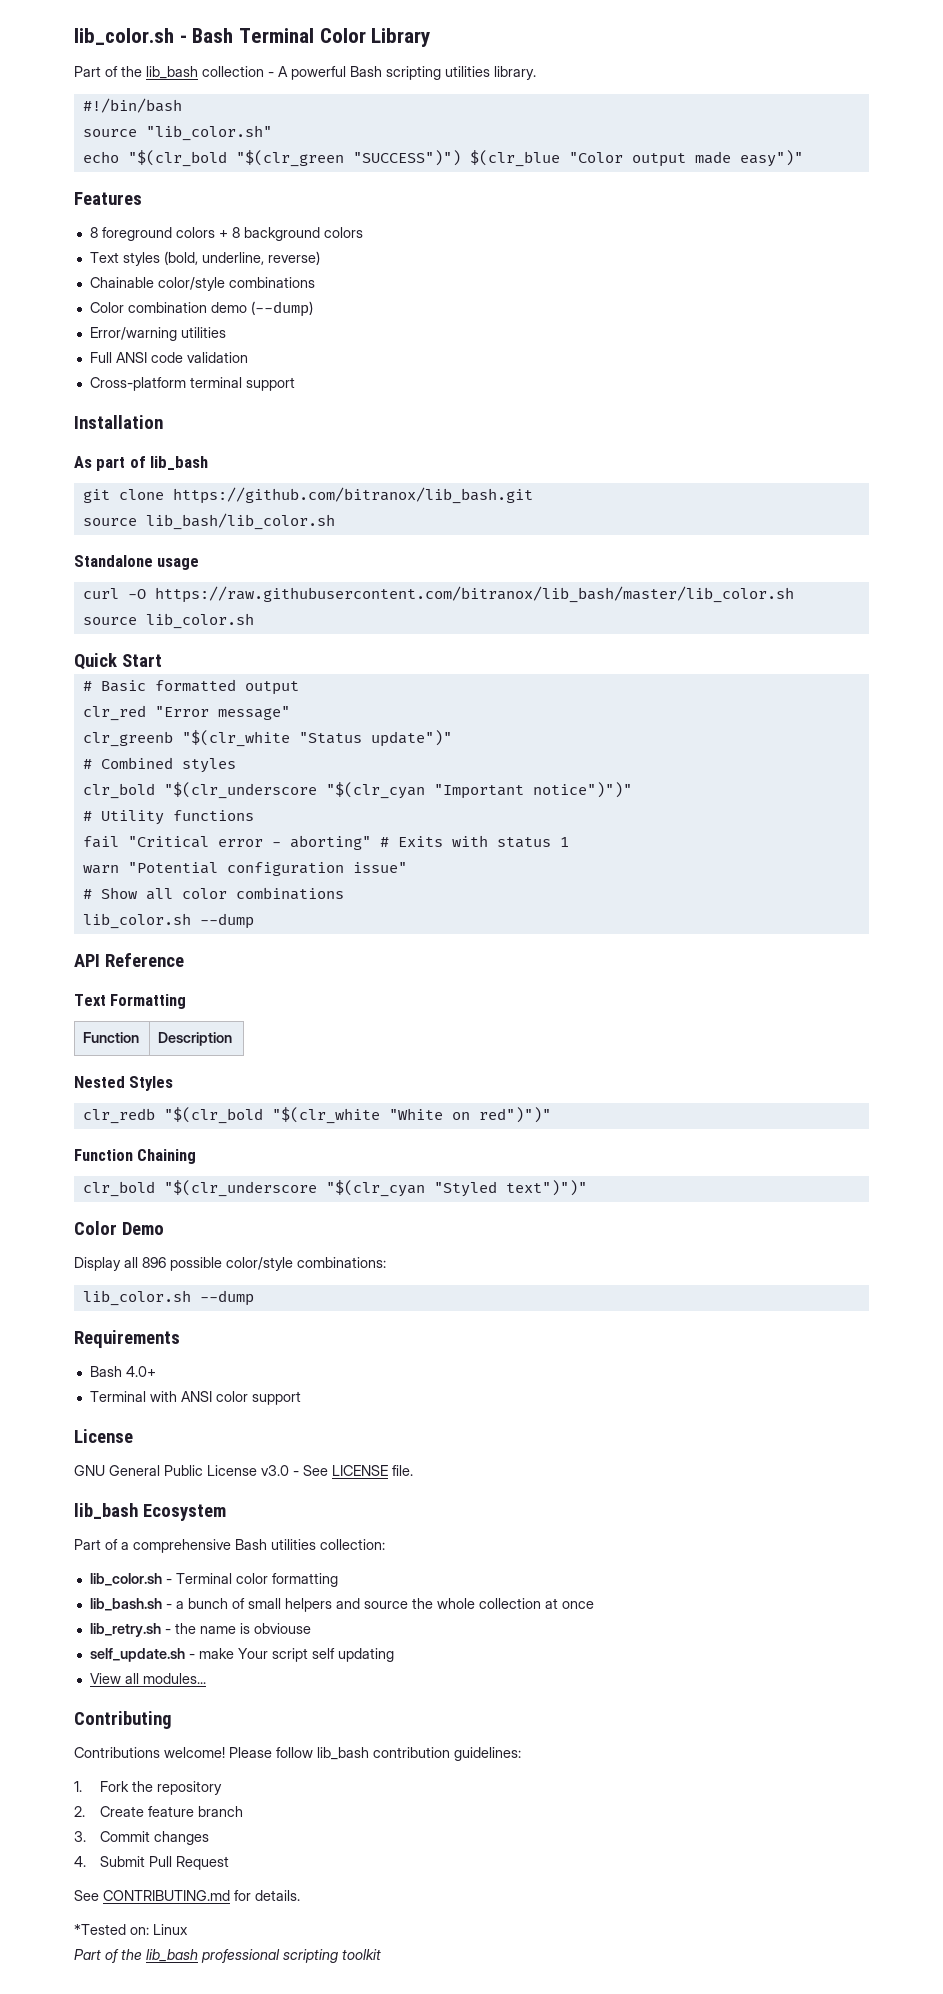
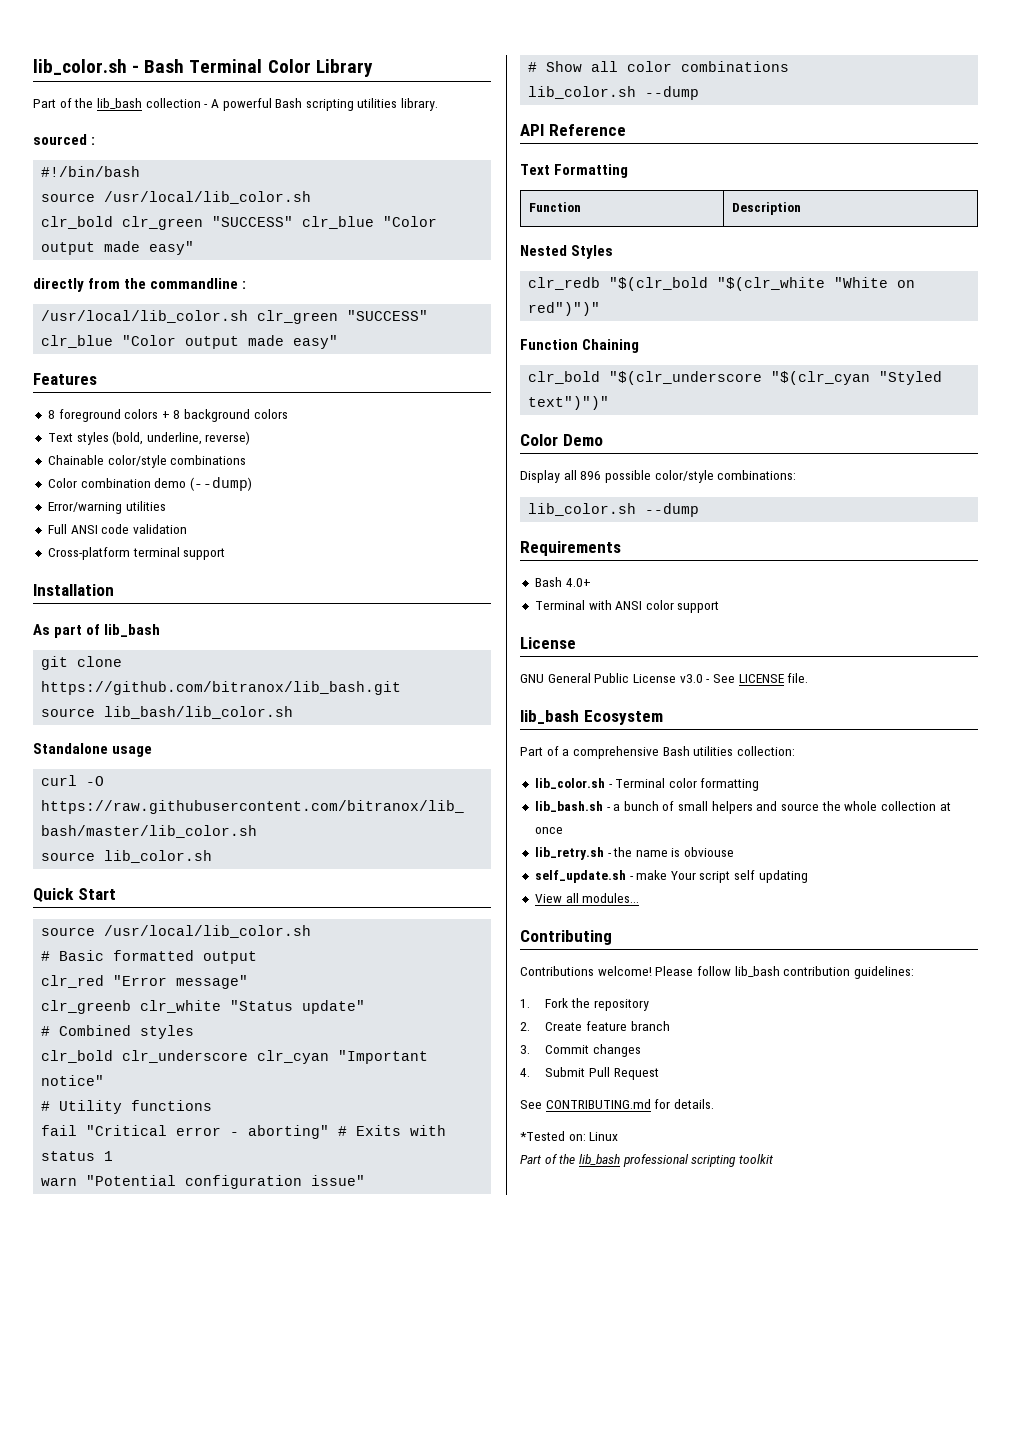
(536, 73) none -> [33,134,96,145] // sourced :
[145,125,272,141] [82,150,803,167] "lib_color.sh" // echo "$(clr_bold "$(clr_green "SUCCESS")") $(clr_blue "Color output made easy")" -> [104,191,312,204] [41,216,438,230] [41,241,195,255] [33,278,247,292] [41,310,429,324] [41,335,339,349] /usr/local/lib_color.sh // clr_bold clr_green "SUCCESS" clr_blue "Color output made easy" // directly from the commandline : // /usr/local/lib_color.sh clr_green "SUCCESS" clr_blue "Color output made easy"
(162, 660) none -> [41,925,312,938] // source /usr/local/lib_color.sh
[181,730,452,747] "$(clr_white "Status update")" -> [140,1000,366,1014] clr_white "Status update"
[163,782,632,799] "$(clr_underscore "$(clr_cyan "Important notice")")" -> [122,1050,429,1064] [41,1075,105,1086] clr_underscore clr_cyan "Important notice"

